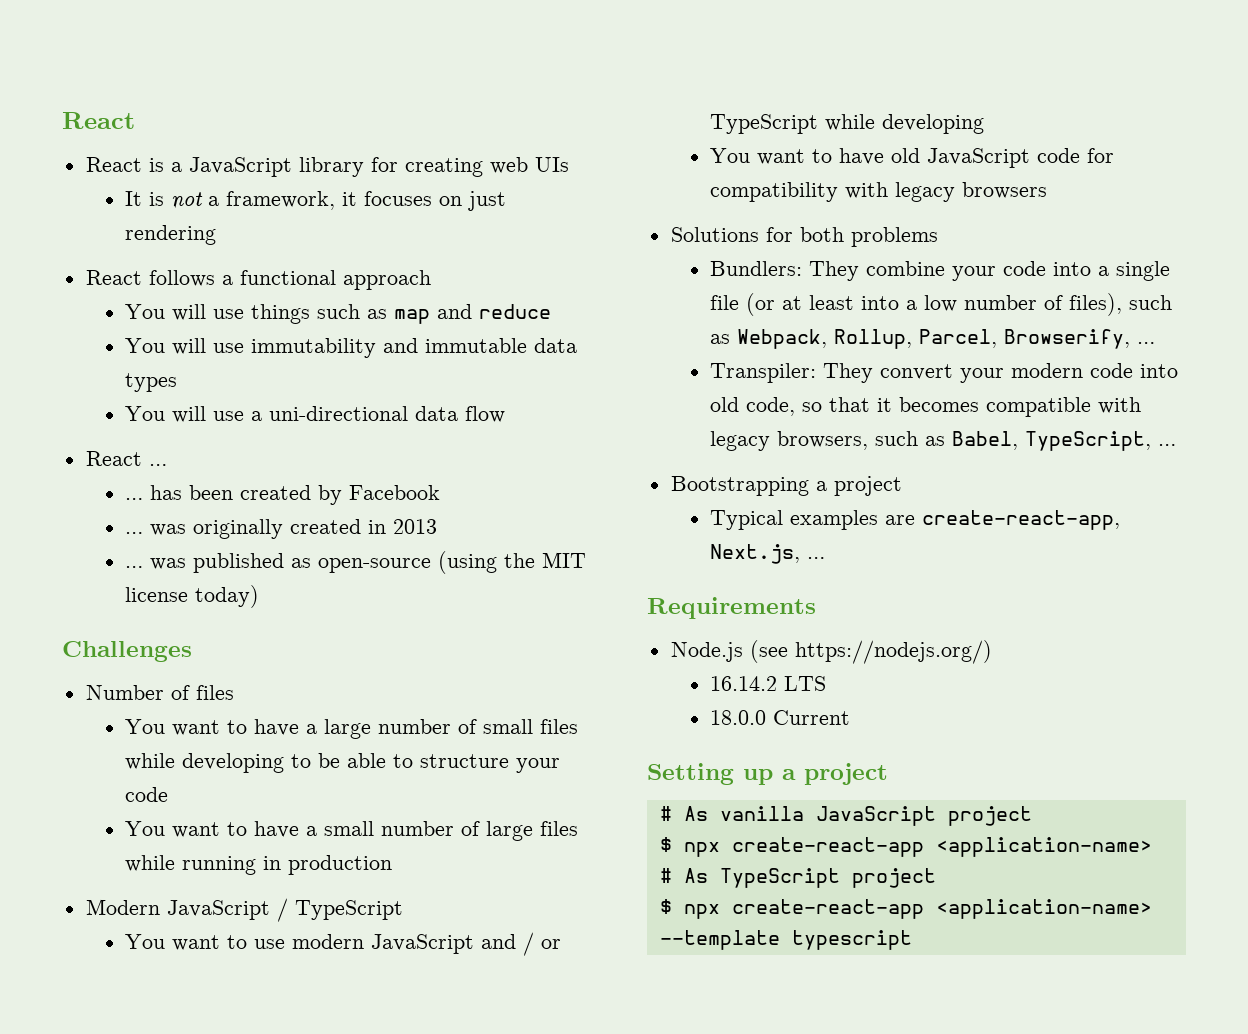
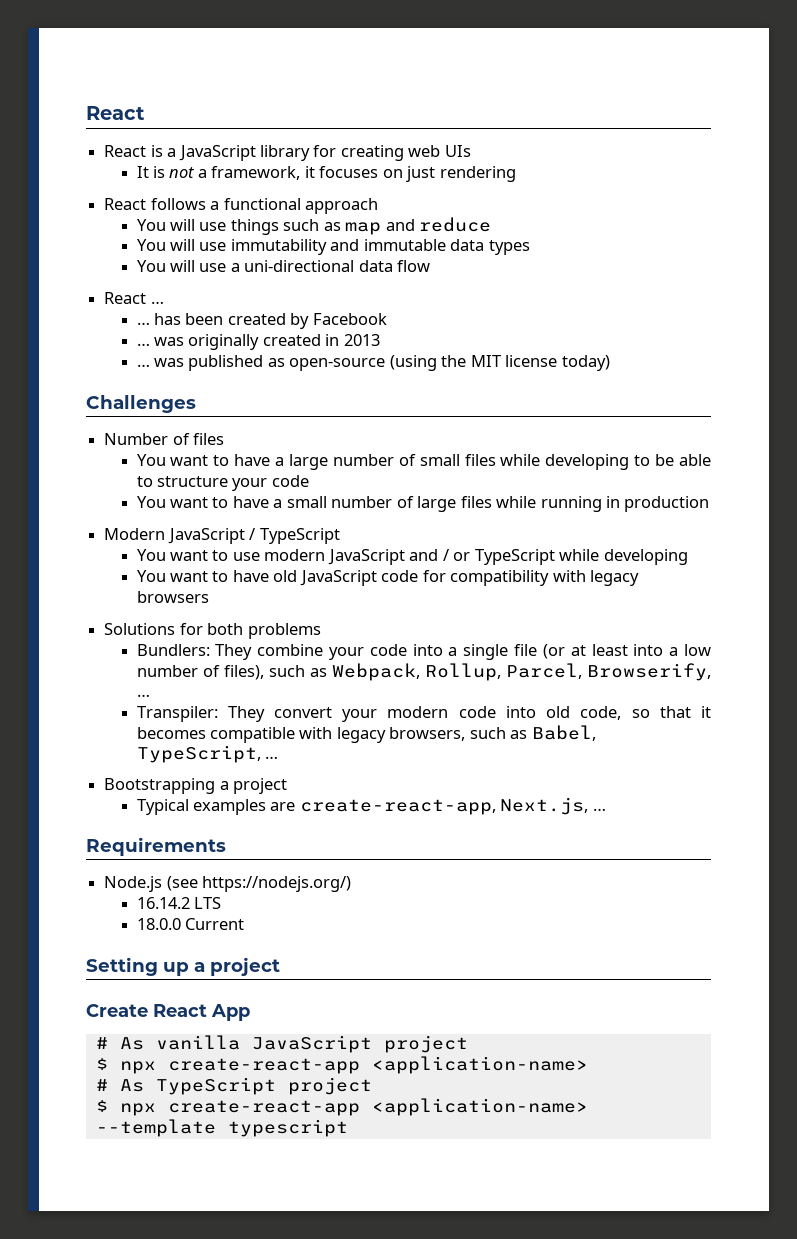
(888, 774) none -> [86,1004,250,1021] // Create React App

